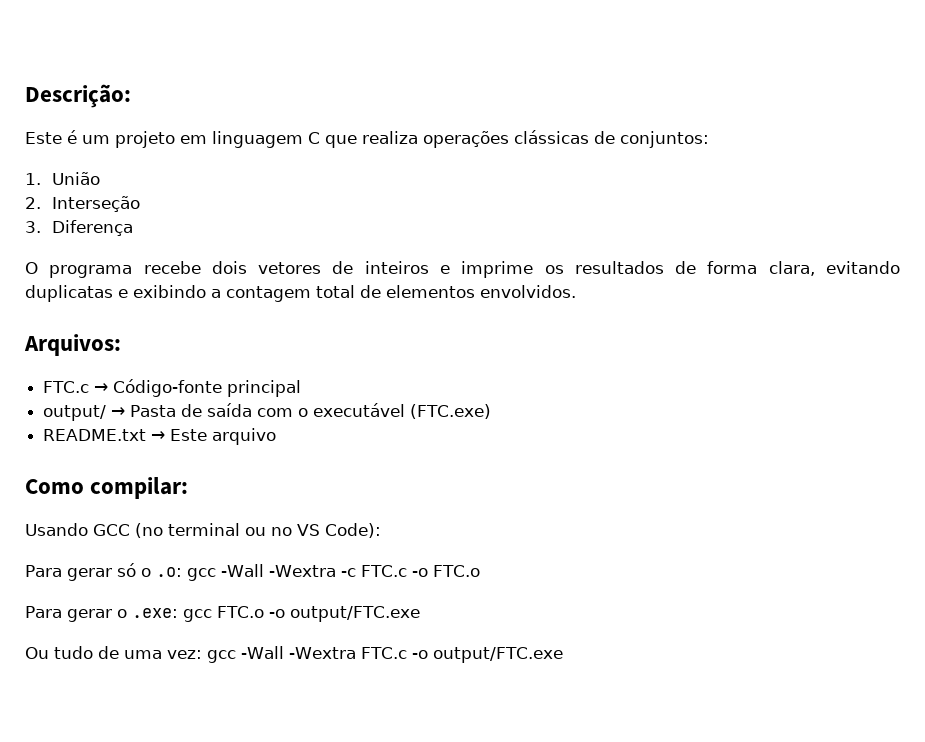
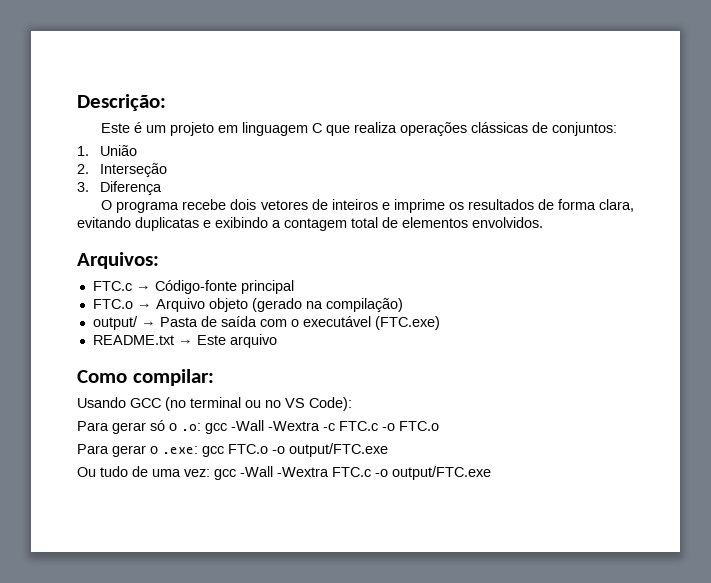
(302, 388) none -> [92,298,403,312] // FTC.o → Arquivo objeto (gerado na compilação)

